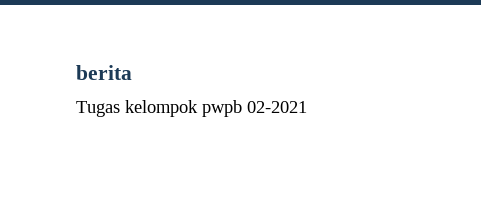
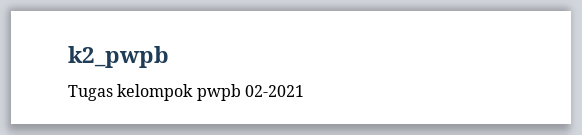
[76,65,132,80] berita -> [68,46,169,68] k2_pwpb

